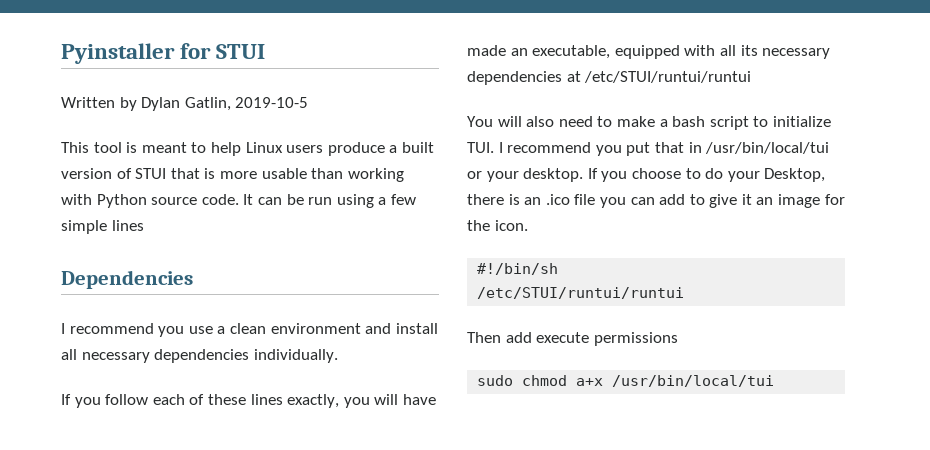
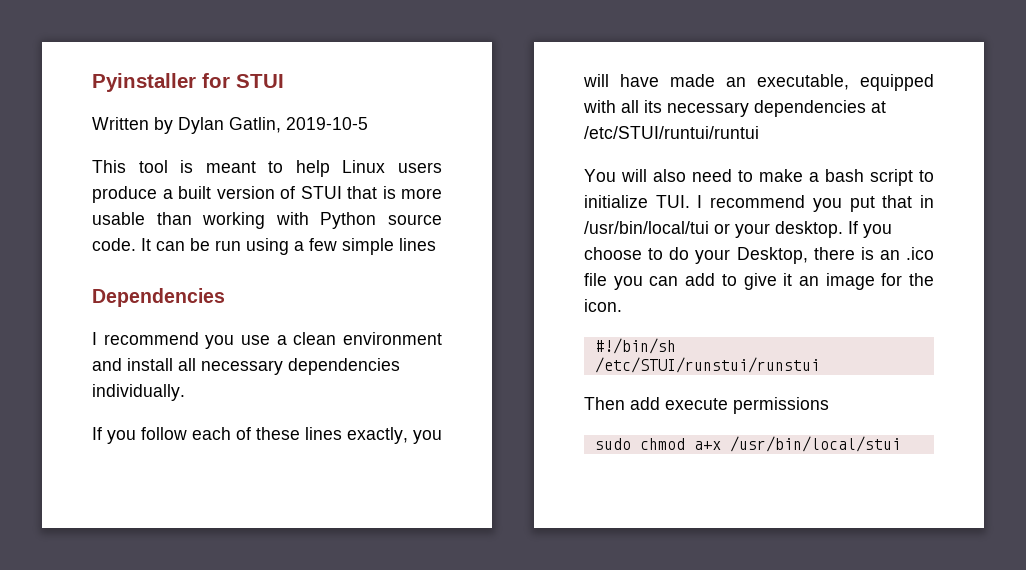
[477,287,685,299] /etc/STUI/runtui/runtui -> [594,357,820,373] /etc/STUI/runstui/runstui
[612,375,775,387] /usr/bin/local/tui -> [729,436,901,452] /usr/bin/local/stui

